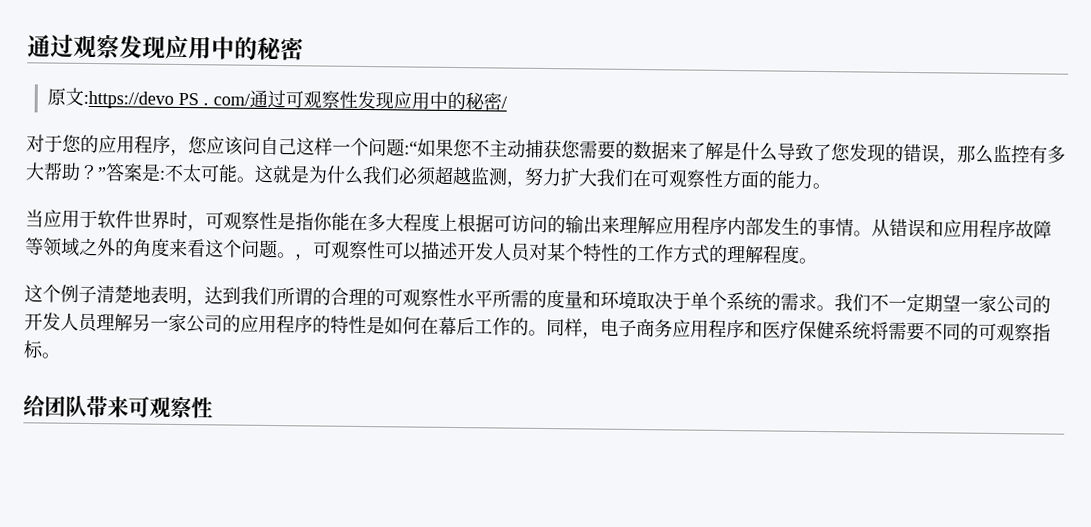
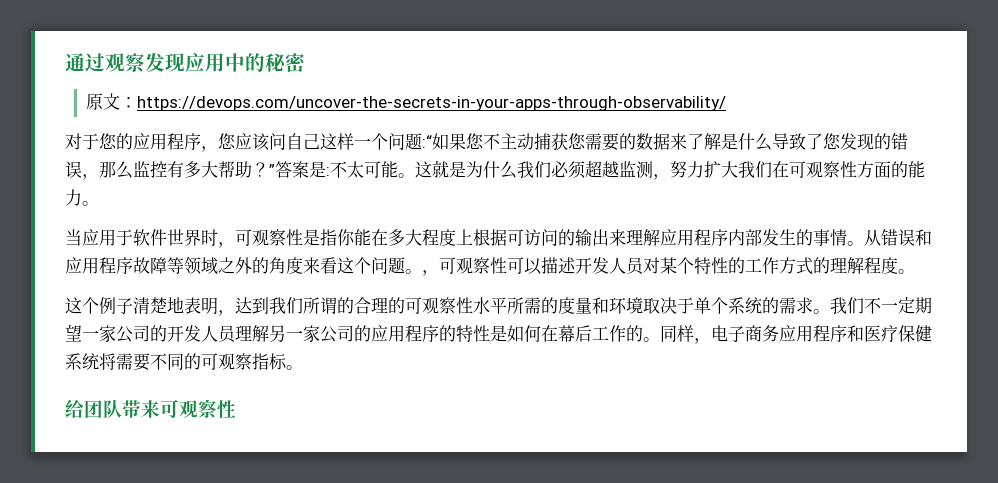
[83,89,508,111] :https://devo PS . com/通过可观察性发现应用中的秘密/ -> [119,96,726,111] ：https://devops.com/uncover-the-secrets-in-your-apps-through-observability/

